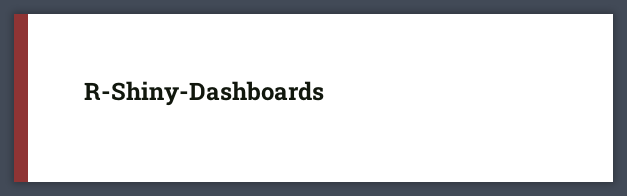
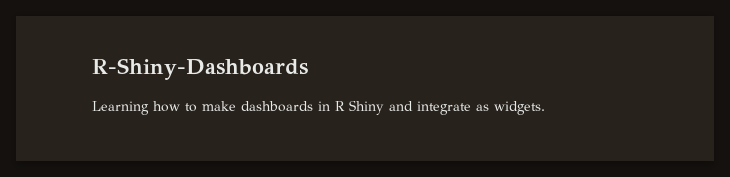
(324, 93) none -> [92,100,545,115] // Learning how to make dashboards in R Shiny and integrate as widgets.

